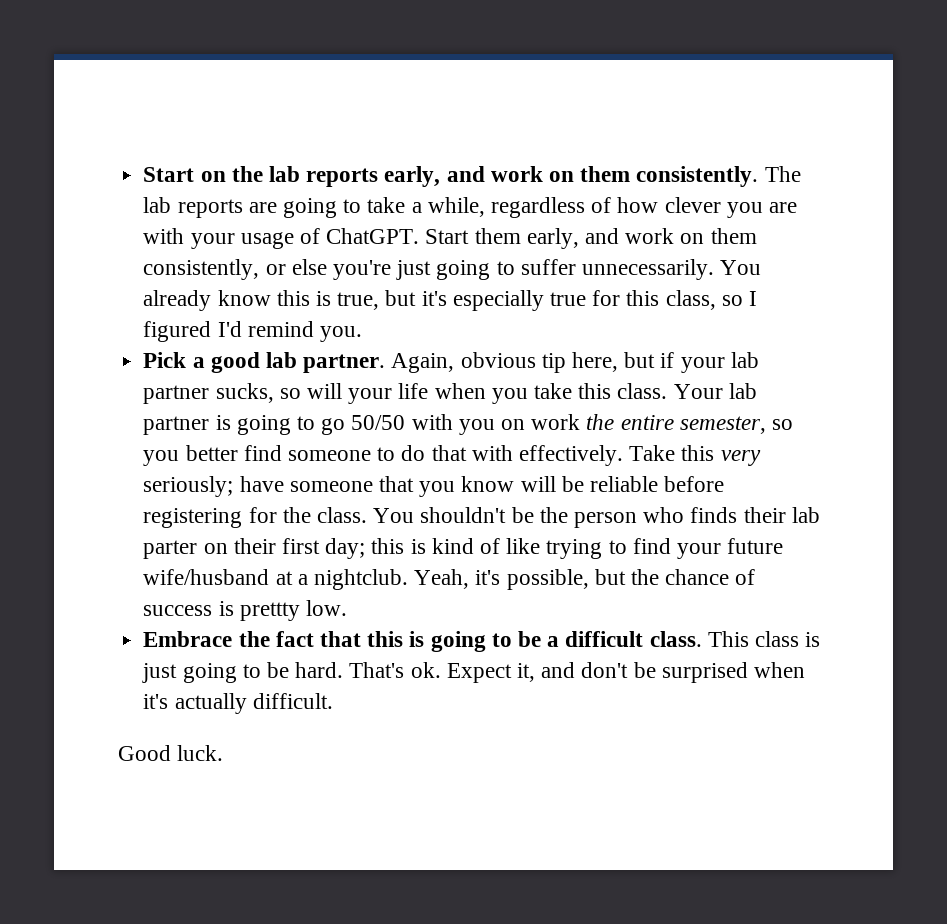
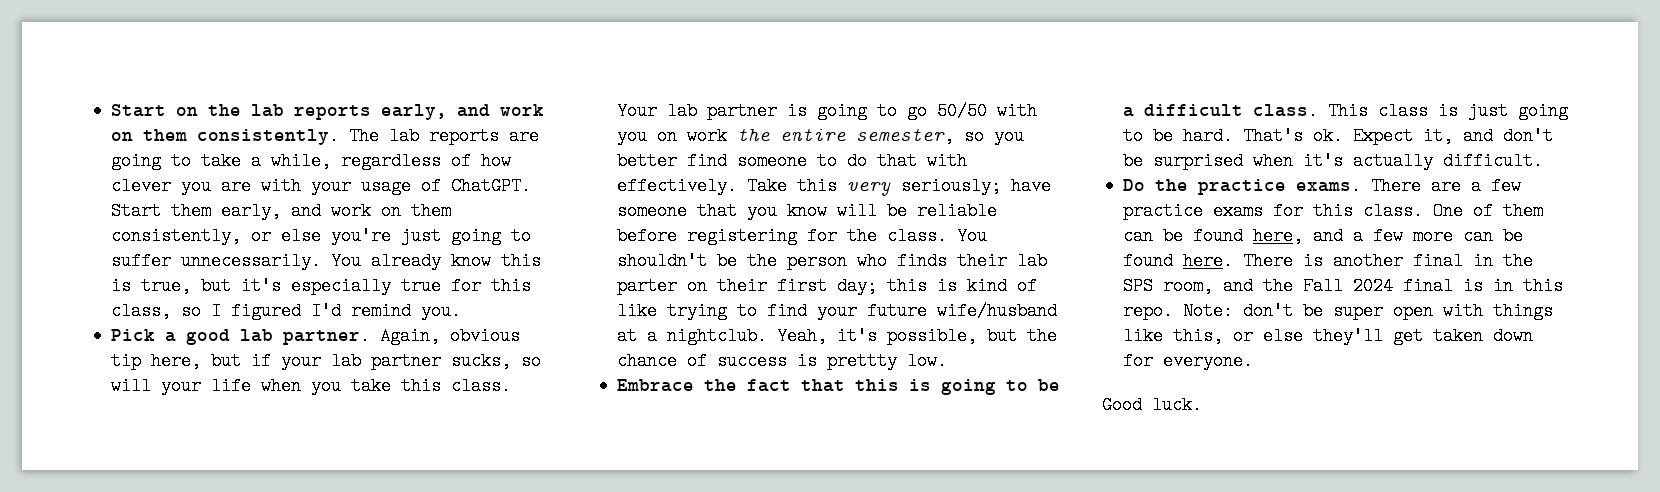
(333, 701) none -> [1123,177,1522,195] [1123,202,1544,220] [1123,227,1524,245] [1123,252,1534,270] [1123,277,1564,295] [1123,302,1554,320] [1123,327,1534,345] [1123,352,1254,370] // Do the practice exams. There are a few practice exams for this class. One of them can be found here, and a few more can be found here. There is another final in the SPS room, and the Fall 2024 final is in this repo. Note: don't be super open with things like this, or else they'll get taken down for everyone.

